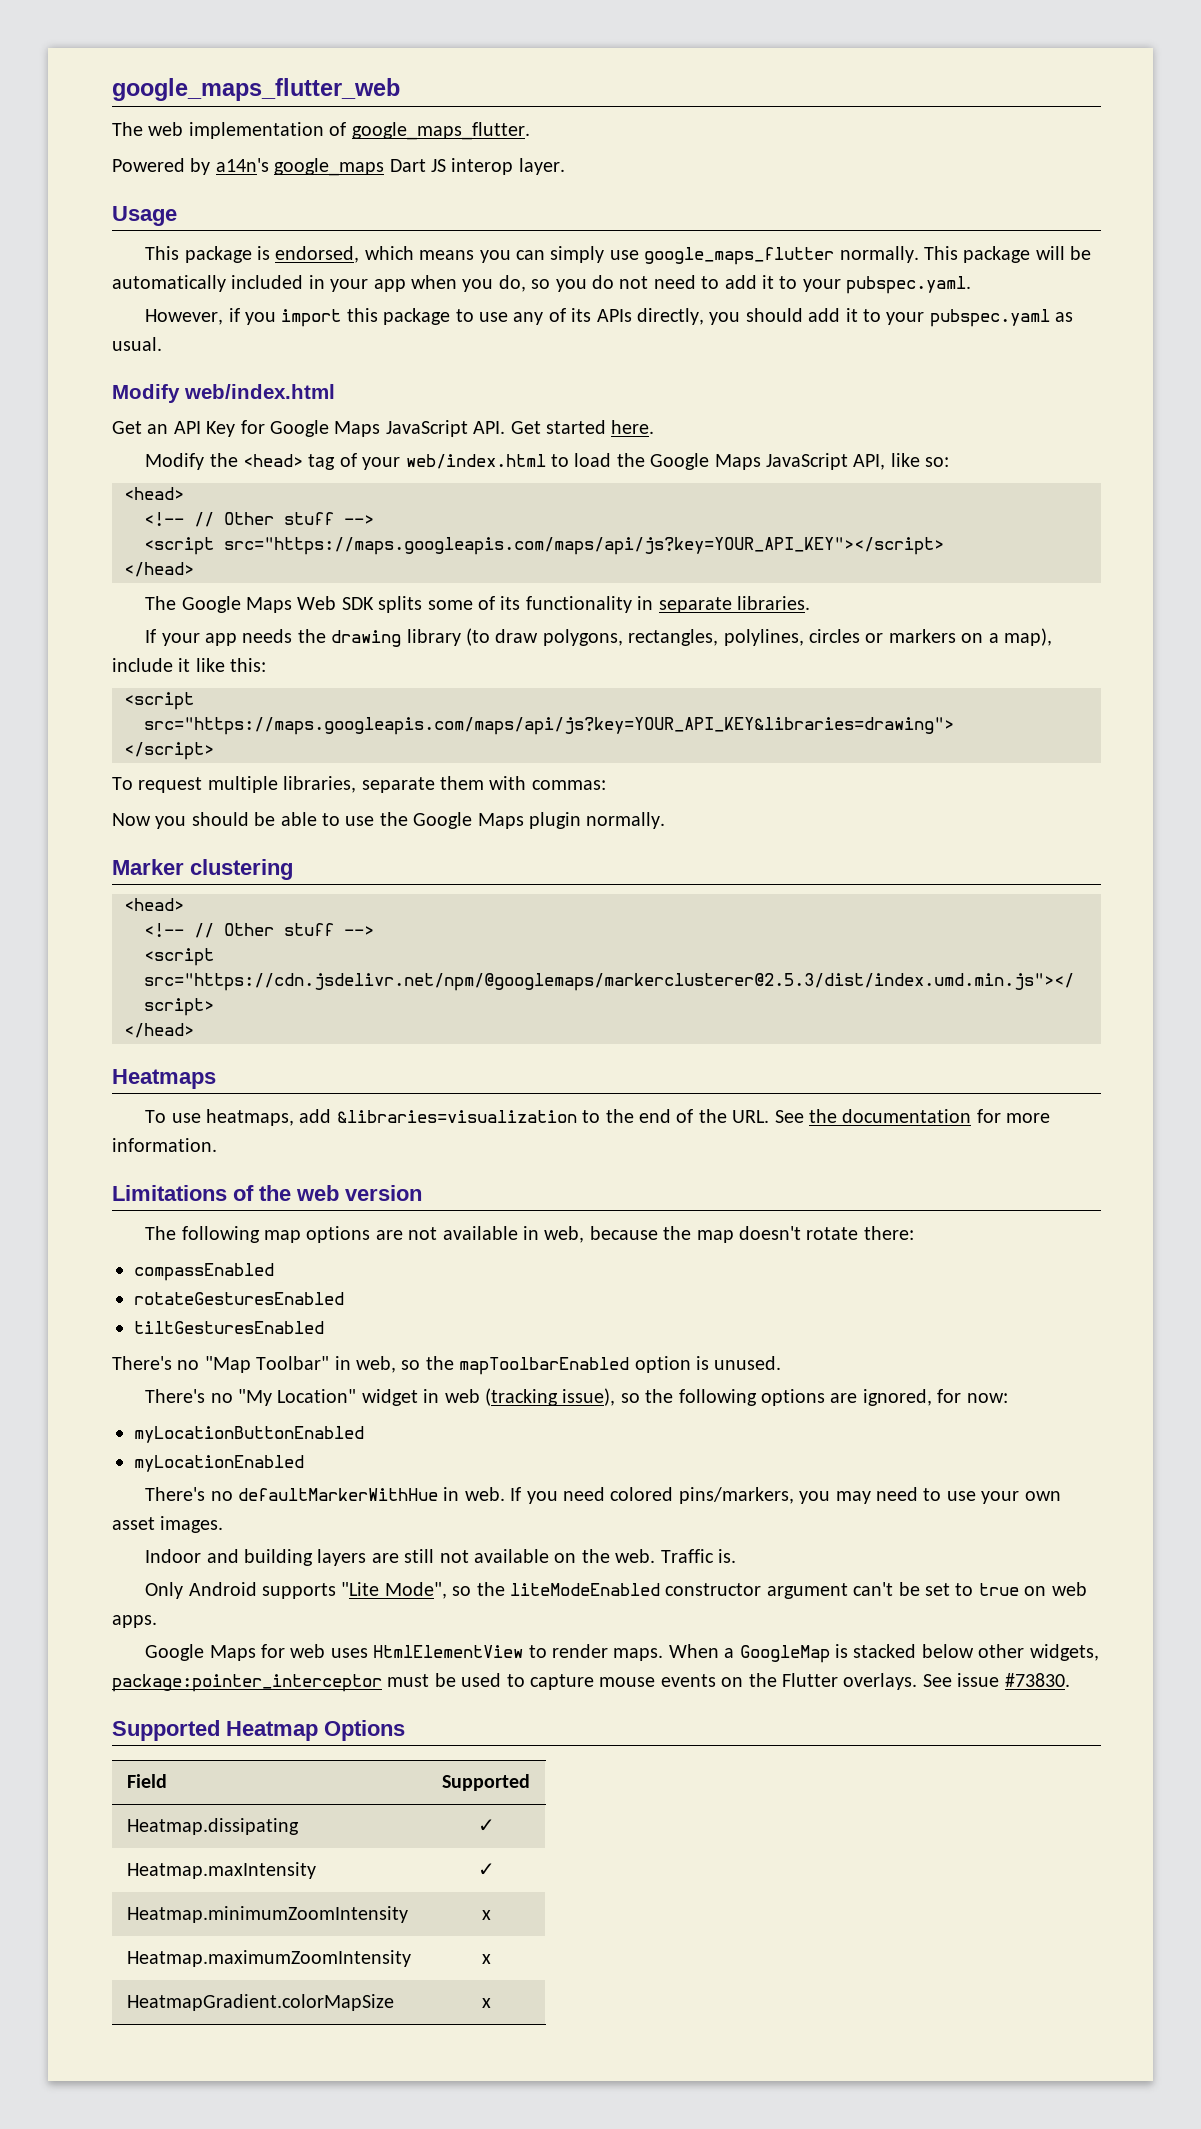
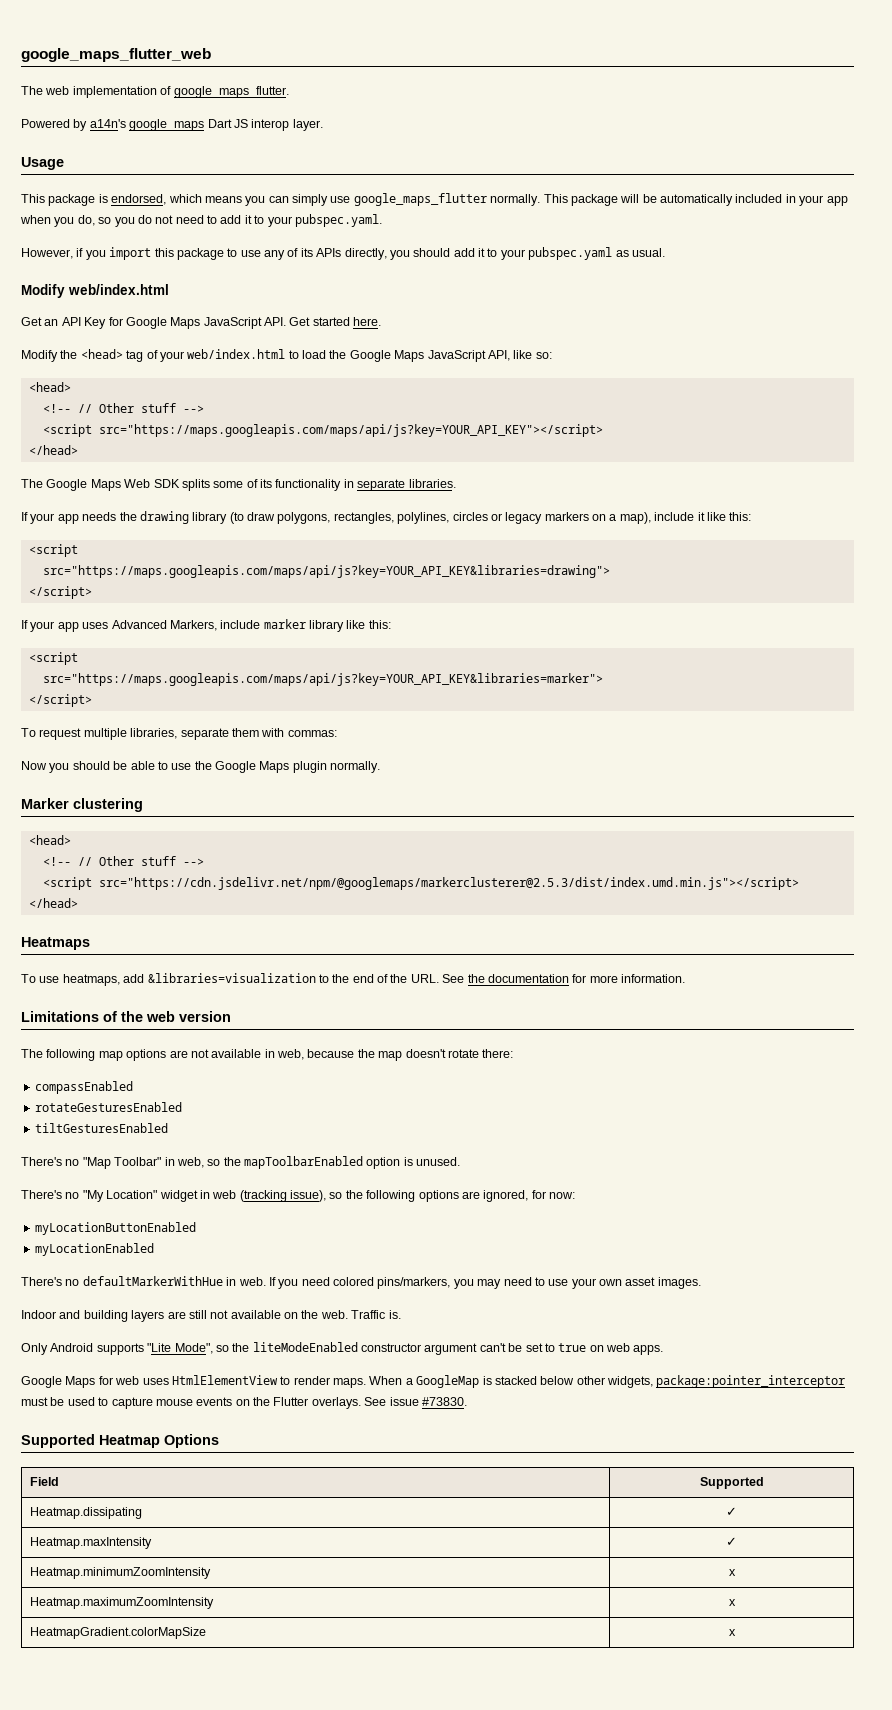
(884, 638) none -> [505,512,543,524] legacy
(214, 751) none -> [21,619,391,632] [28,652,78,665] [42,673,603,686] [28,694,92,707] // If your app uses Advanced Markers, include marker library like this: // <script // src="https://maps.googleapis.com/maps/api/js?key=YOUR_API_KEY&libraries=marker"> // </script>

